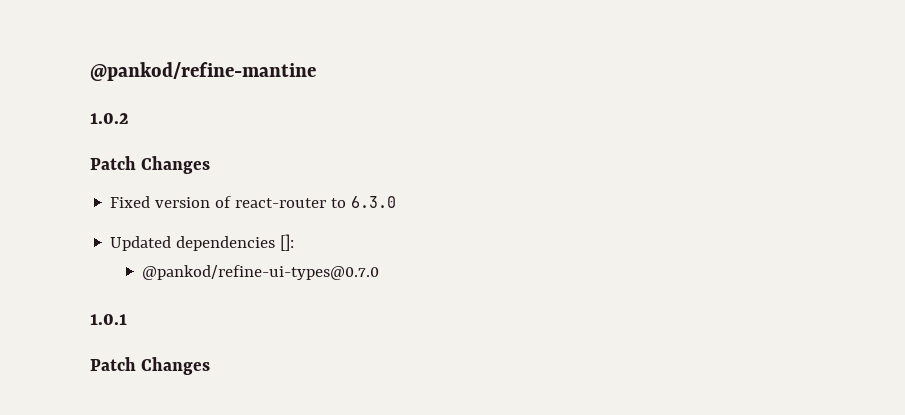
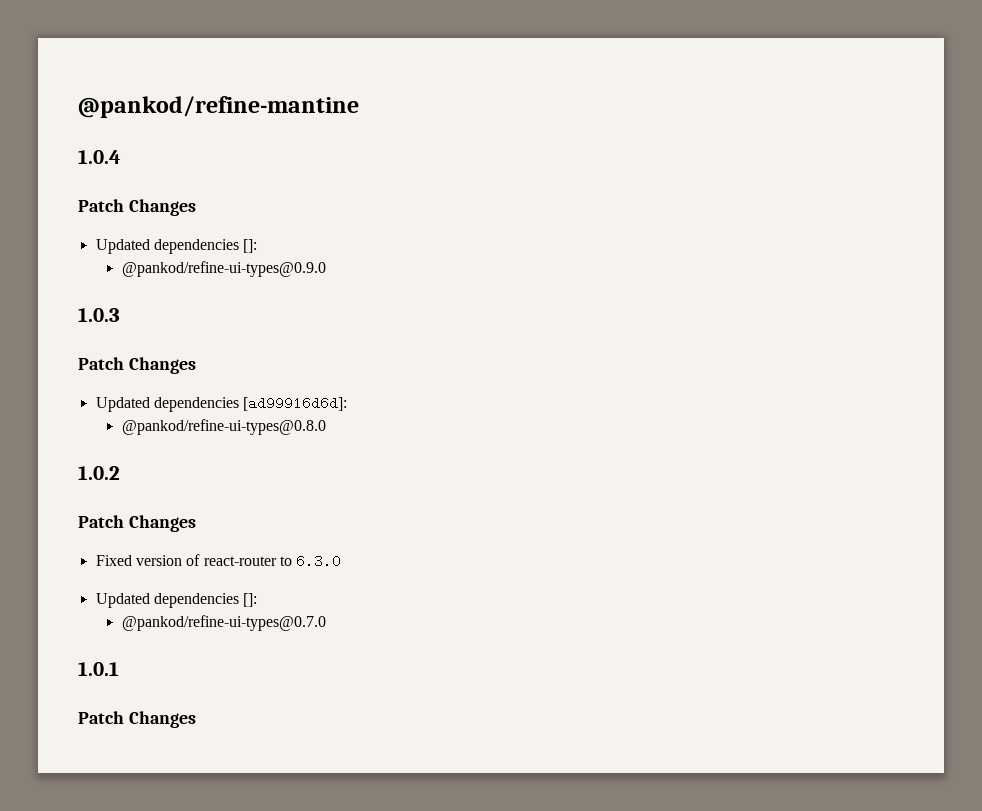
(316, 71) none -> [78,150,121,164] [78,199,196,216] [95,239,258,254] [121,261,326,277] [78,308,120,322] [78,357,196,374] [95,396,348,412] [121,419,326,435] // 1.0.4 // Patch Changes // Updated dependencies []: // @pankod/refine-ui-types@0.9.0 // 1.0.3 // Patch Changes // Updated dependencies [ad99916d6d]: // @pankod/refine-ui-types@0.8.0

